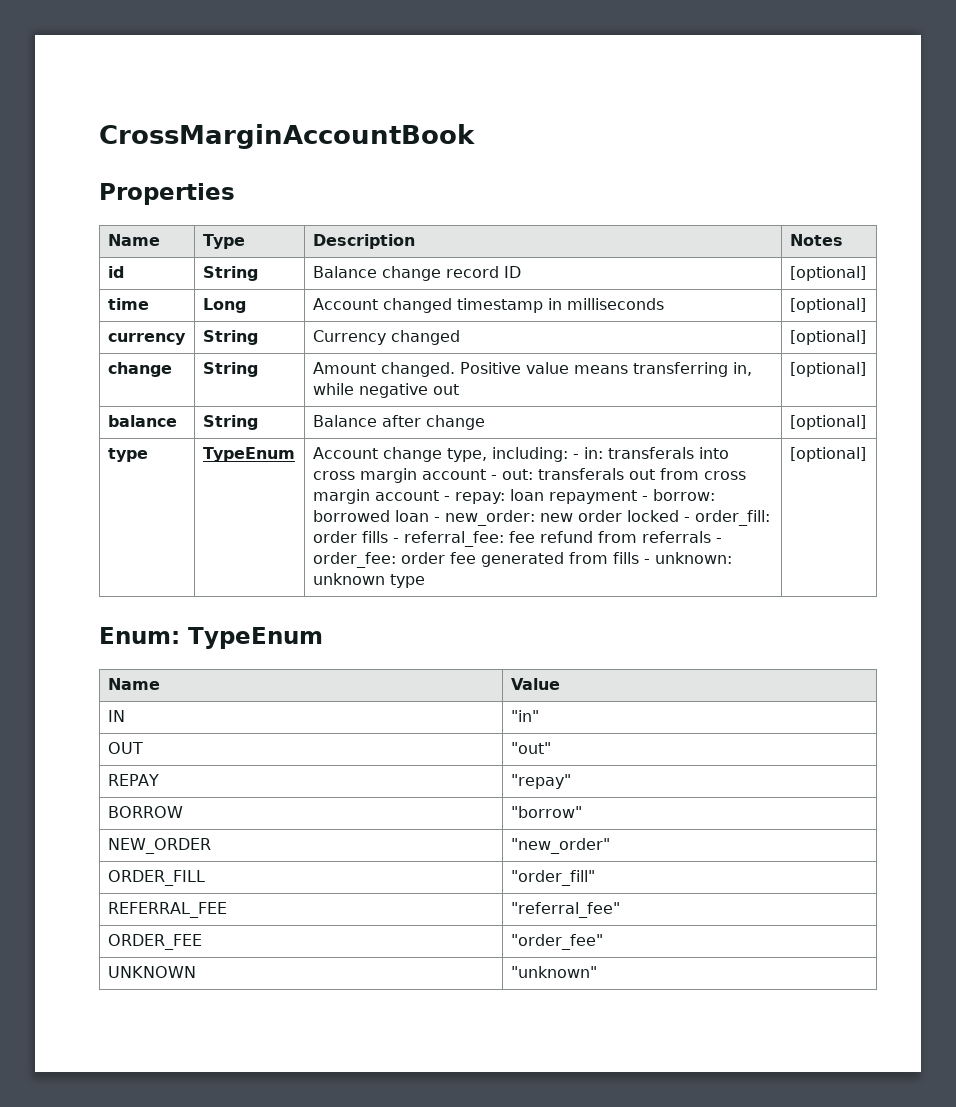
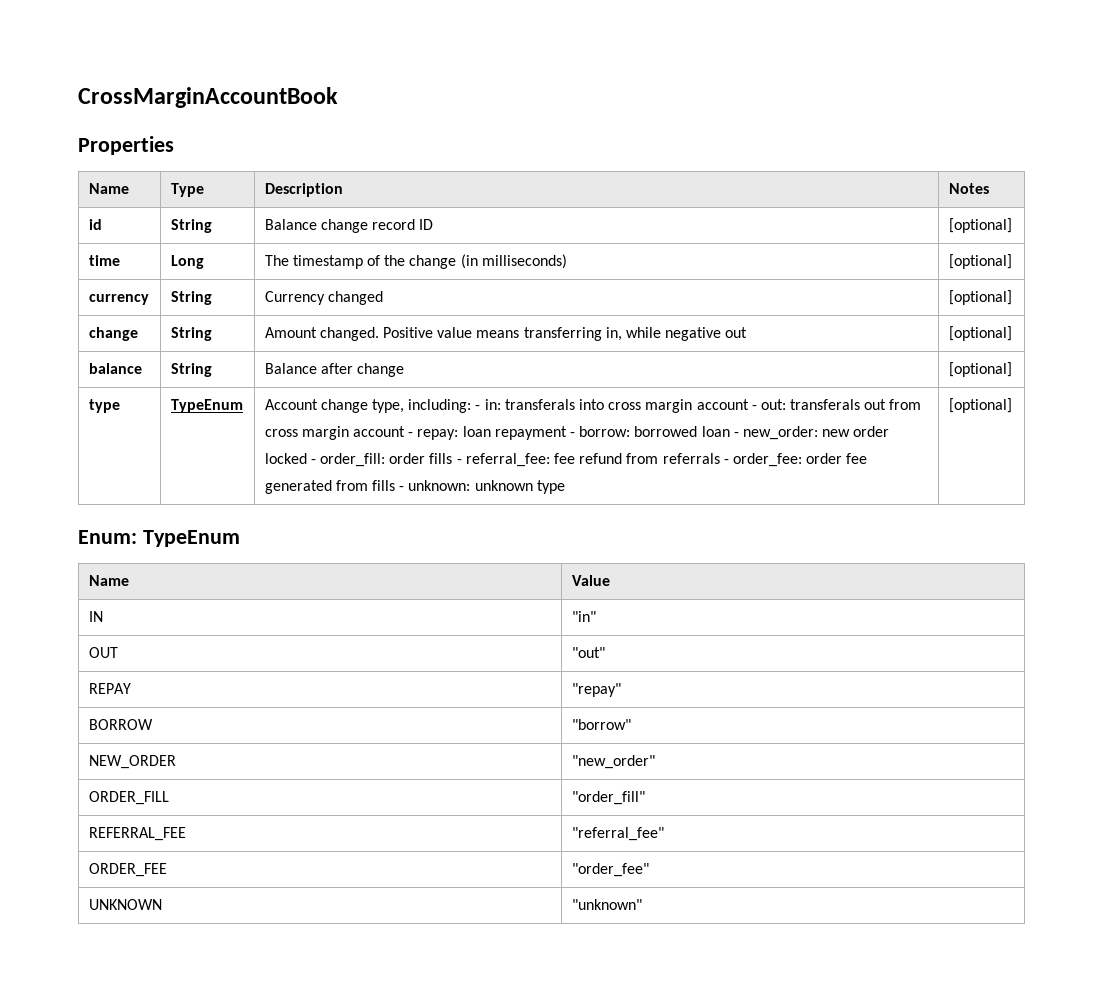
[312,298,664,313] Account changed timestamp in milliseconds -> [264,254,567,269] The timestamp of the change (in milliseconds)

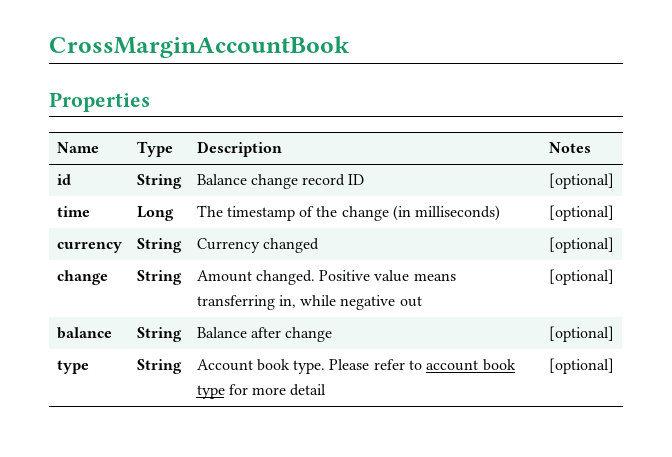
[170,399,243,413] TypeEnum -> [136,359,182,374] String
[320,399,922,413] [264,426,890,440] [264,453,868,467] [264,480,565,494] [948,398,1012,413] [78,530,240,547] [88,575,129,586] [571,575,610,586] [88,611,103,622] [571,611,596,622] [88,647,118,658] [571,647,605,658] [88,683,131,694] [571,683,621,697] [88,719,153,730] [571,719,631,730] [88,755,176,769] [571,755,655,769] [88,791,169,805] [571,791,645,805] [88,827,186,841] [571,827,664,841] [88,863,167,877] [571,863,649,877] [88,899,162,910] [571,899,642,910] change type, including: - in: transferals into cross margin account - out: transferals out from cross margin account - repay: loan repayment - borrow: borrowed loan - new_order: new order locked - order_fill: order fills - referral_fee: fee refund from referrals - order_fee: order fee generated from fills - unknown: unknown type | [optional] // Enum: TypeEnum // Name | Value // IN | "in" // OUT | "out" // REPAY | "repay" // BORROW | "borrow" // NEW_ORDER | "new_order" // ORDER_FILL | "order_fill" // REFERRAL_FEE | "referral_fee" // ORDER_FEE | "order_fee" // UNKNOWN | "unknown" -> [256,359,516,374] [196,384,327,399] [548,358,614,374] book type. Please refer to account book type for more detail | [optional]

